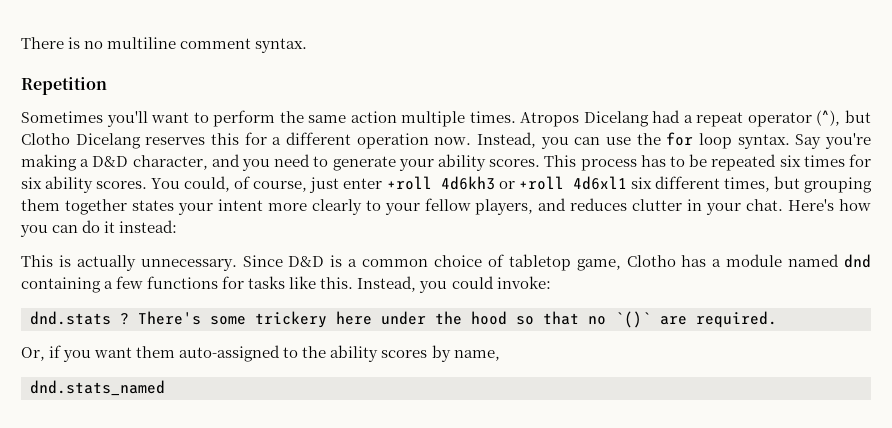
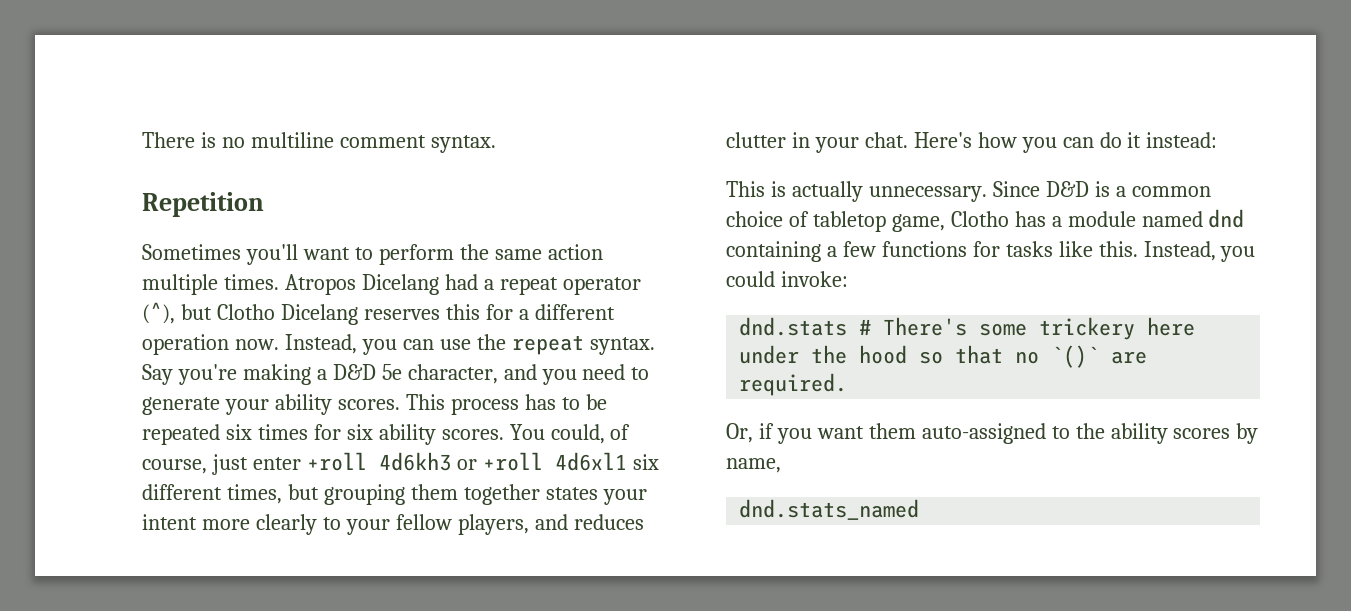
[666,132,732,149] for loop -> [511,335,584,355] repeat
(129, 161) none -> [381,364,402,380] 5e
[120,313,129,325] ? -> [859,319,872,335] #

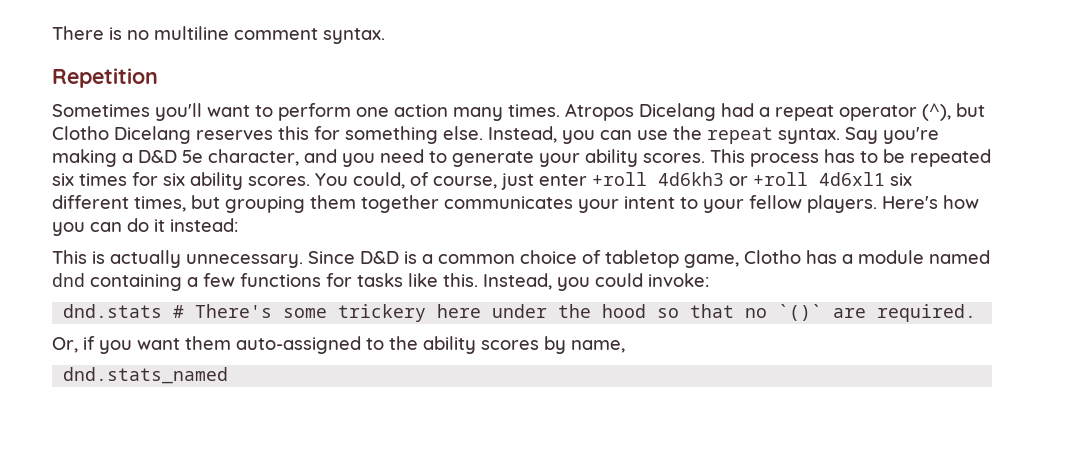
[459,244,603,260] [142,274,218,295] the same action multiple -> [356,104,503,121] one action many
[518,304,615,320] [142,334,279,355] a different operation now. -> [345,126,483,144] something else.
[545,487,598,500] states -> [444,196,573,209] communicates
[201,514,317,535] more clearly -> (675, 202) none
[457,514,644,535] [726,132,908,153] players, and reduces clutter in your chat. -> [807,195,877,213] players.

